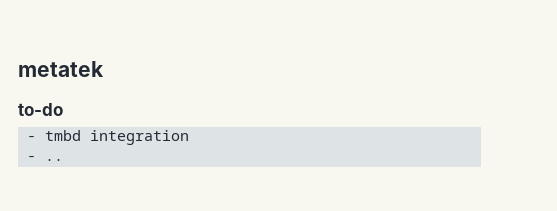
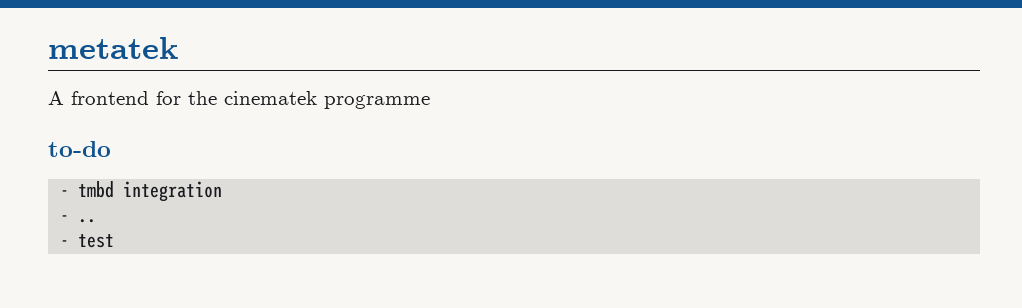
(104, 69) none -> [48,91,430,109] // A frontend for the cinematek programme
(63, 160) none -> [60,234,115,248] // - test

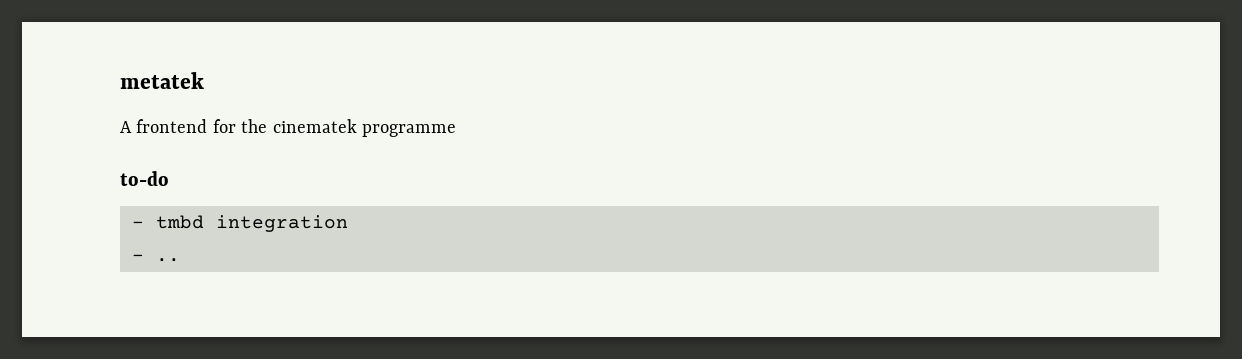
[60,234,115,248] // - test -> (180, 260) none

